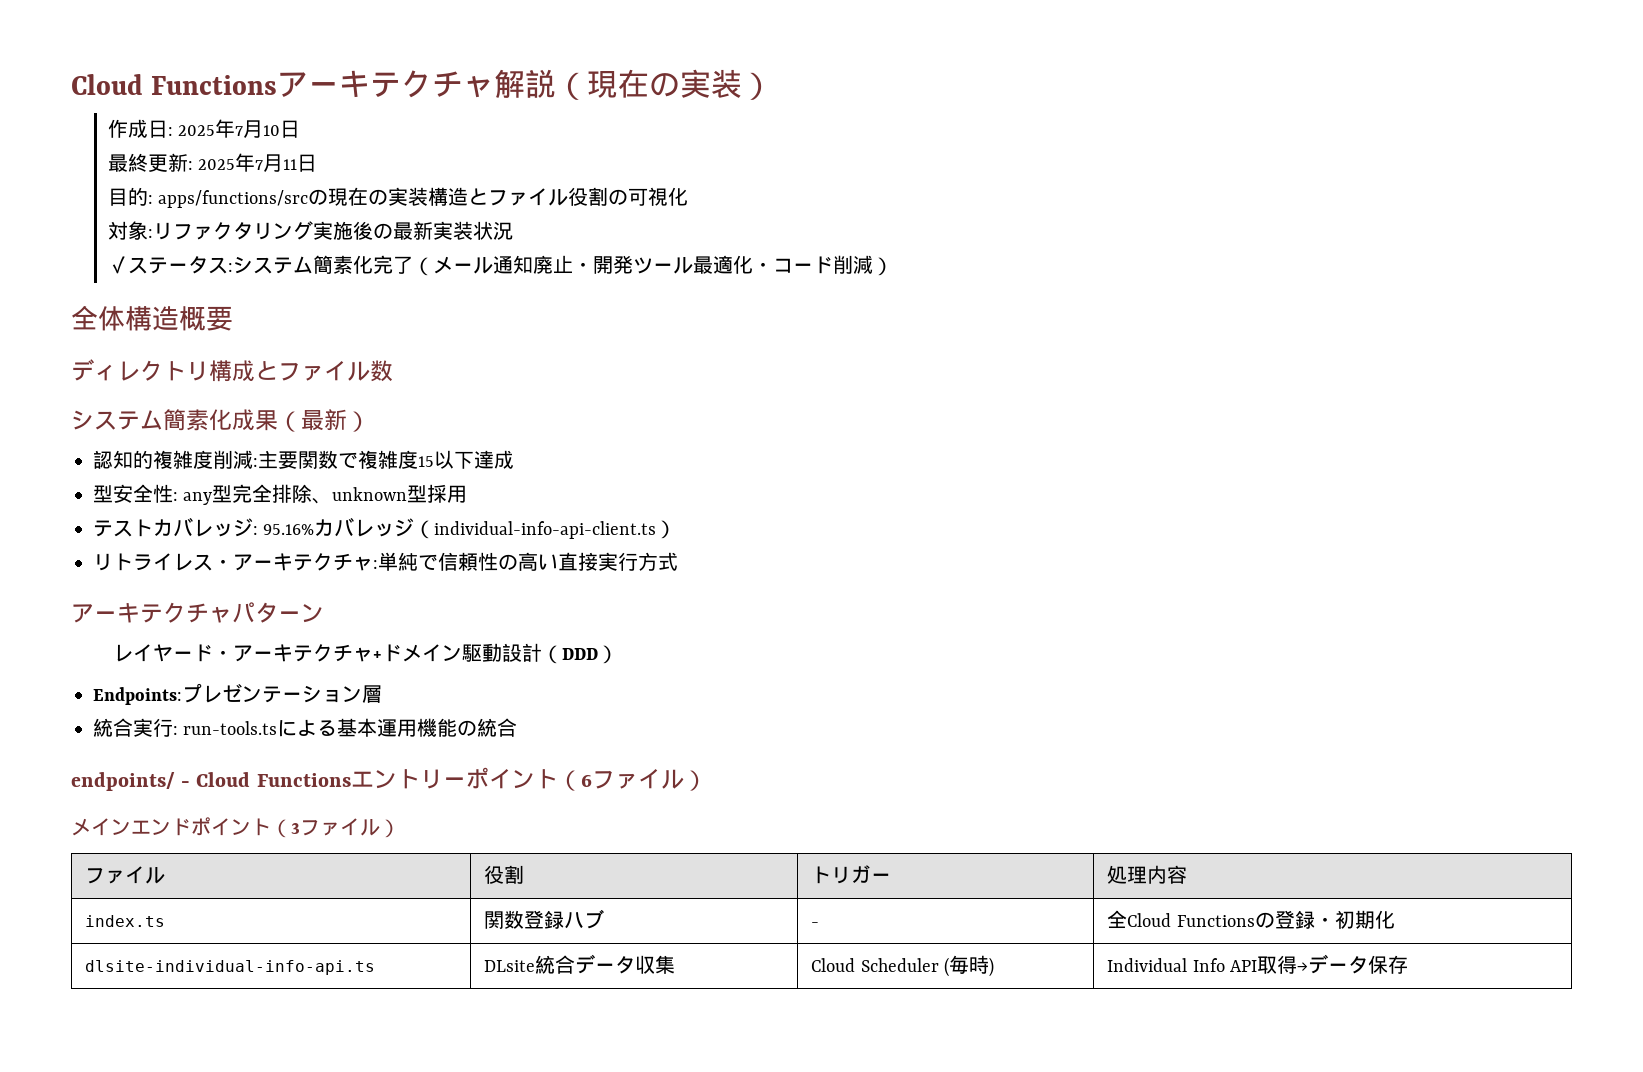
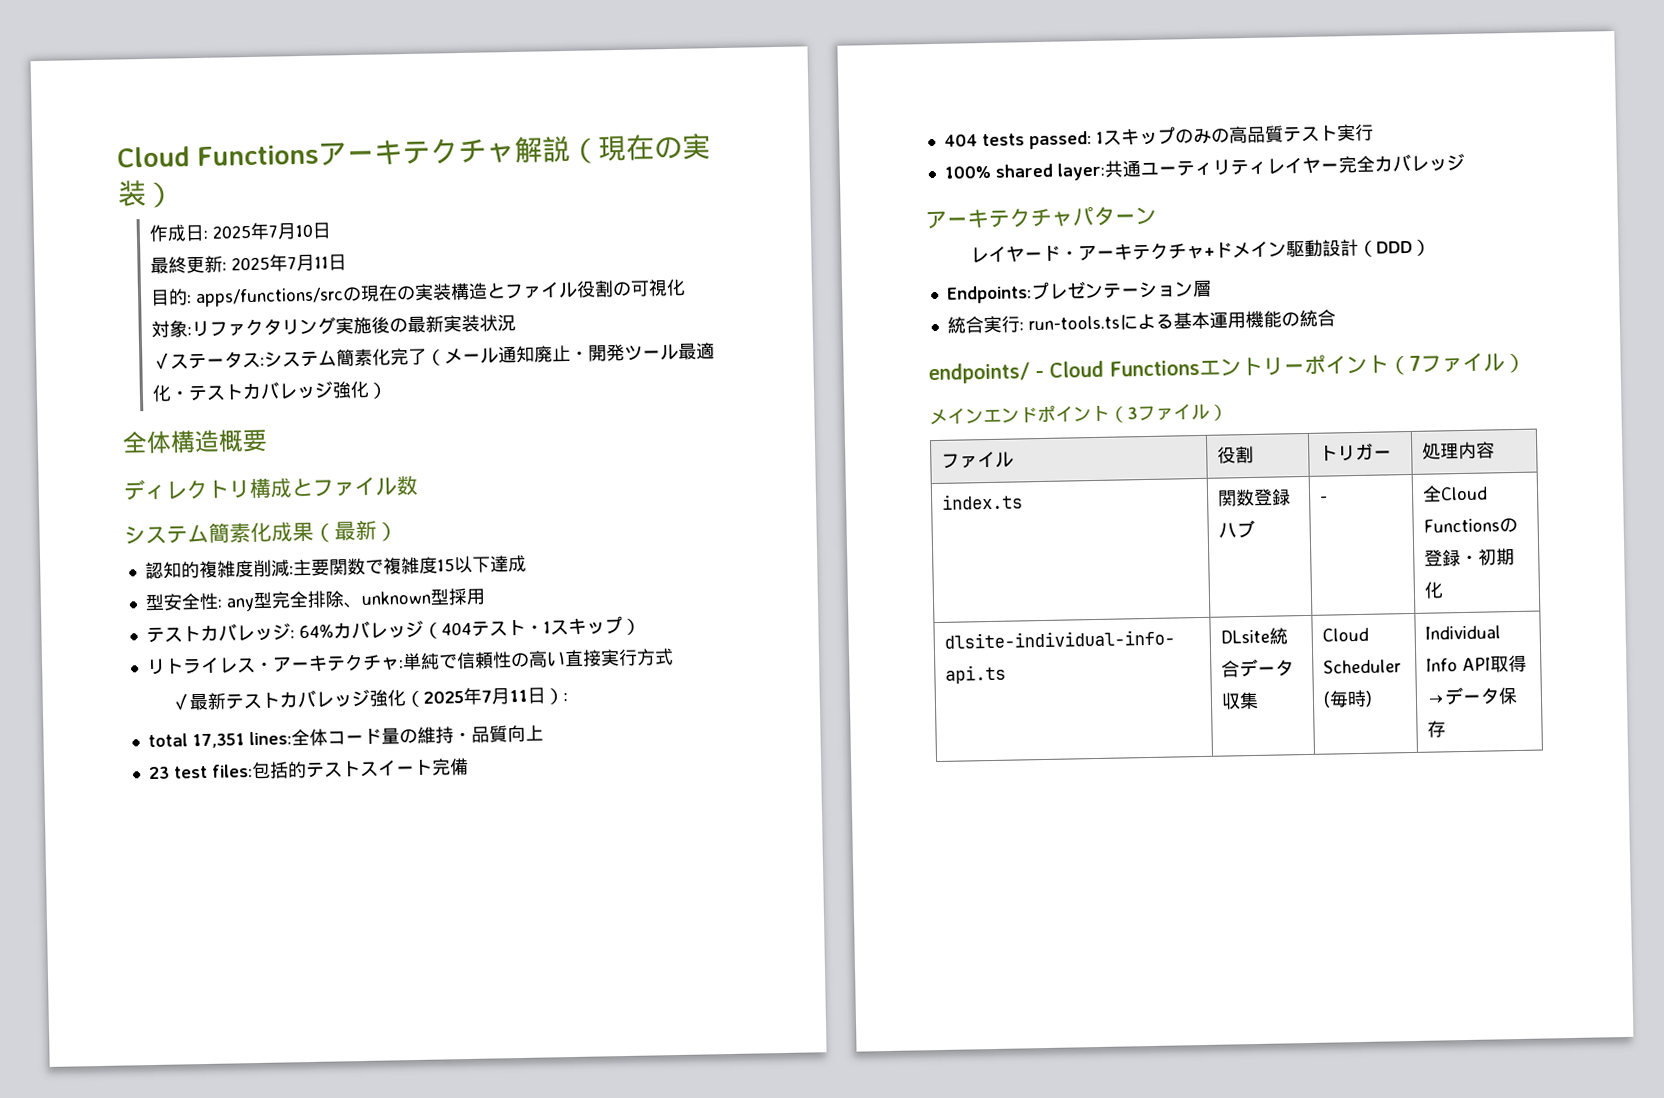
[772,255,873,274] コード削減 -> [188,380,371,402] テストカバレッジ強化
[263,524,315,535] 95.16% -> [298,624,334,639] 64%
[434,521,657,539] individual-info-api-client.ts -> [440,616,623,637] 404テスト・1スキップ
(678, 561) none -> [171,687,569,711] [147,724,544,749] [148,757,469,780] [943,123,1374,150] [943,153,1465,181] // ✓最新テストカバレッジ強化（2025年7月11日）: // total 17,351 lines:全体コード量の維持・品質向上 // 23 test files:包括的テストスイート完備 // 404 tests passed: 1スキップのみの高品質テスト実行 // 100% shared layer:共通ユーティリティレイヤー完全カバレッジ
[580,774,592,787] 6 -> [1409,355,1421,371] 7

